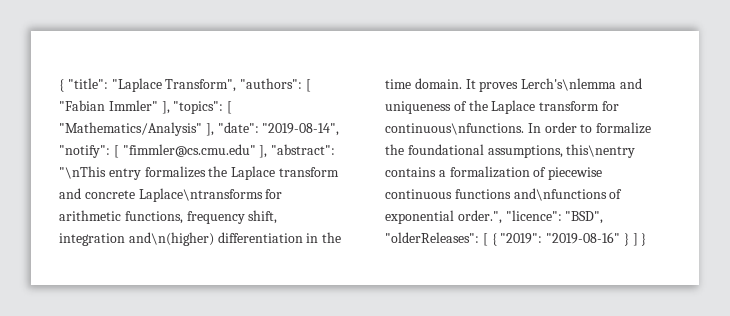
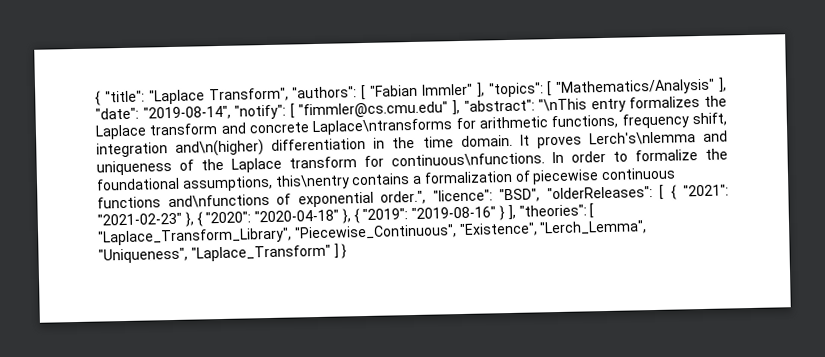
[500,232,629,246] "2019": "2019-08-16" } -> [683,184,729,197] [97,203,595,227] [98,220,648,246] [98,244,331,264] "2021": "2021-02-23" }, { "2020": "2020-04-18" }, { "2019": "2019-08-16" } ], "theories": [ "Laplace_Transform_Library", "Piecewise_Continuous", "Existence", "Lerch_Lemma", "Uniqueness", "Laplace_Transform"

